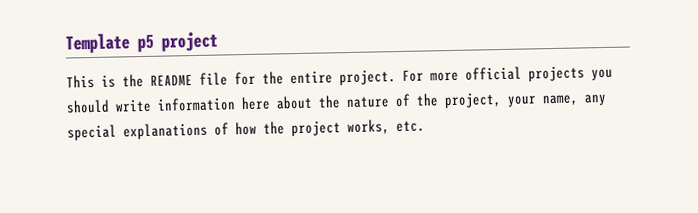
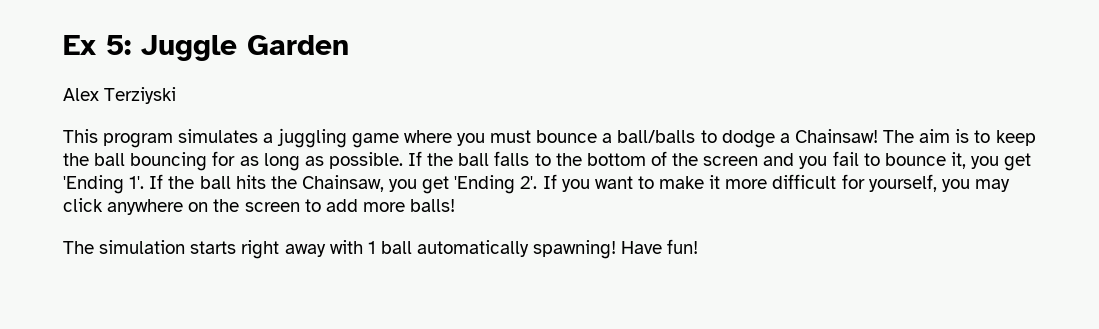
[65,31,218,54] [66,65,613,89] [66,92,607,114] [67,119,425,141] Template p5 project // This is the README file for the entire project. For more official projects you should write information here about the nature of the project, your name, any special explanations of how the project works, etc. -> [63,35,349,61] [63,87,177,104] [63,128,1036,148] [63,151,1032,171] [63,174,1010,194] [63,198,456,215] [63,239,699,259] Ex 5: Juggle Garden // Alex Terziyski // This program simulates a juggling game where you must bounce a ball/balls to dodge a Chainsaw! The aim is to keep the ball bouncing for as long as possible. If the ball falls to the bottom of the screen and you fail to bounce it, you get 'Ending 1'. If the ball hits the Chainsaw, you get 'Ending 2'. If you want to make it more difficult for yourself, you may click anywhere on the screen to add more balls! // The simulation starts right away with 1 ball automatically spawning! Have fun!

